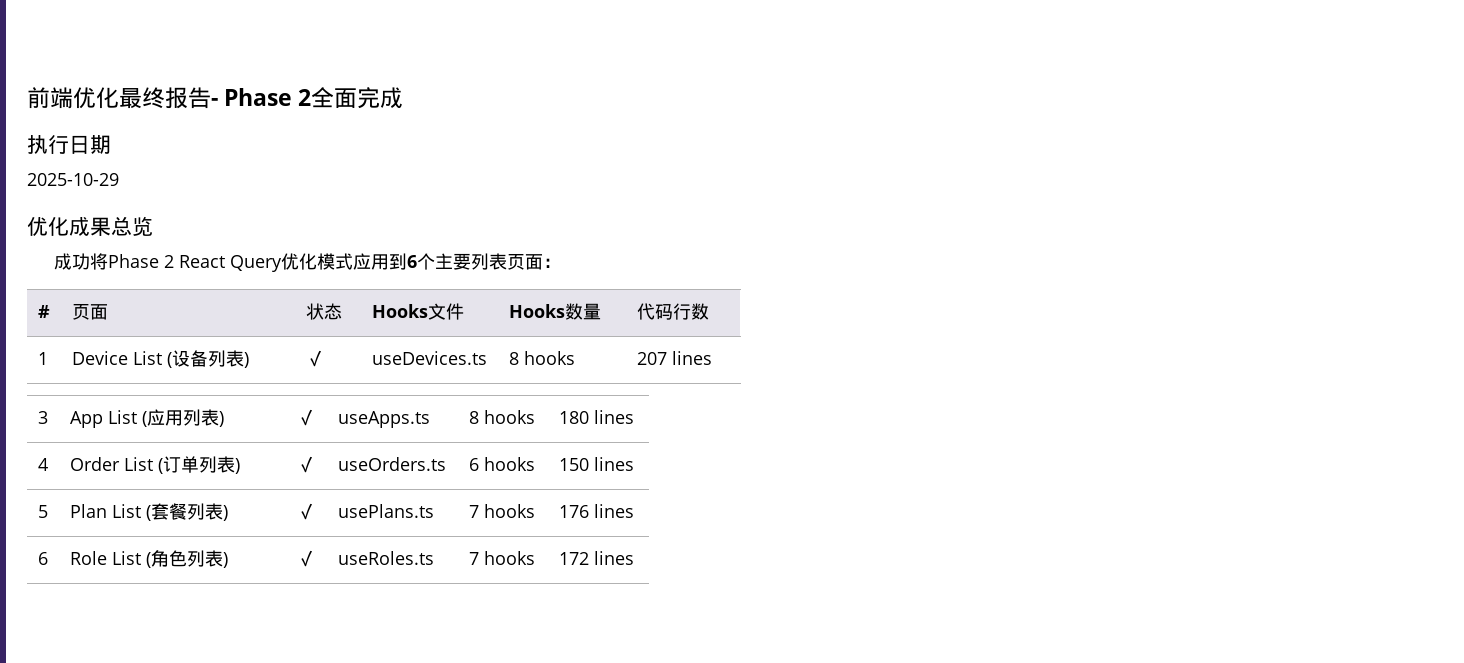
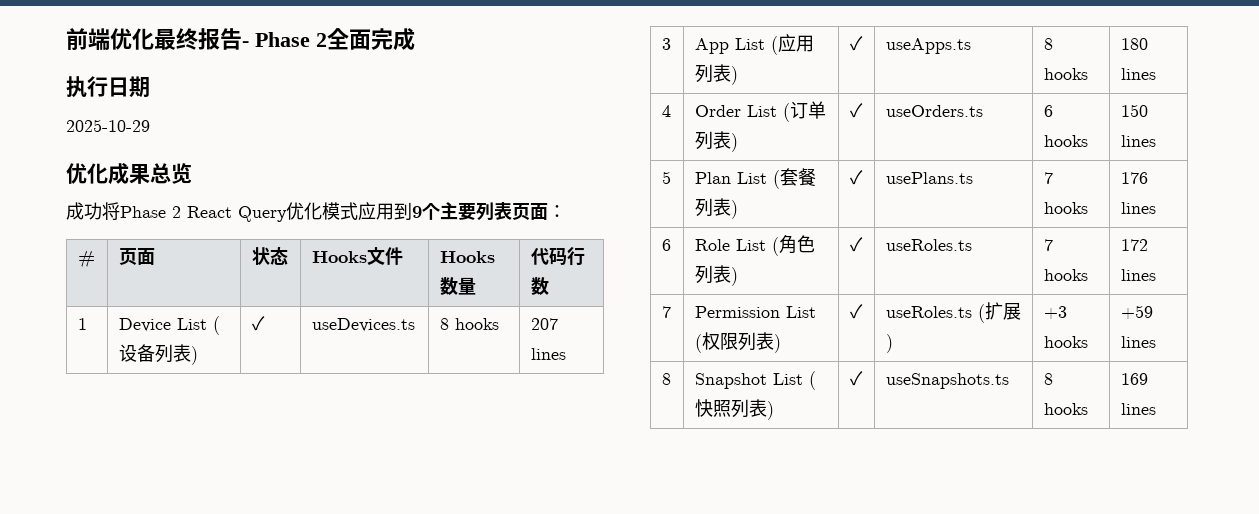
[406,255,417,268] 6 -> [412,206,422,218] 9
(634, 558) none -> [661,306,671,318] [694,306,816,318] [694,332,781,353] [849,304,863,319] [885,302,1021,323] [885,334,893,353] [1043,306,1067,319] [1043,336,1088,348] [1120,305,1153,319] [1120,336,1156,348] [661,373,671,385] [694,371,816,390] [694,399,774,420] [849,371,863,386] [885,373,1009,389] [1043,373,1053,385] [1043,403,1088,415] [1120,373,1148,385] [1120,403,1156,415] // 7 | Permission List (权限列表) | ✓ | useRoles.ts (扩展) | +3 hooks | +59 lines // 8 | Snapshot List (快照列表) | ✓ | useSnapshots.ts | 8 hooks | 169 lines

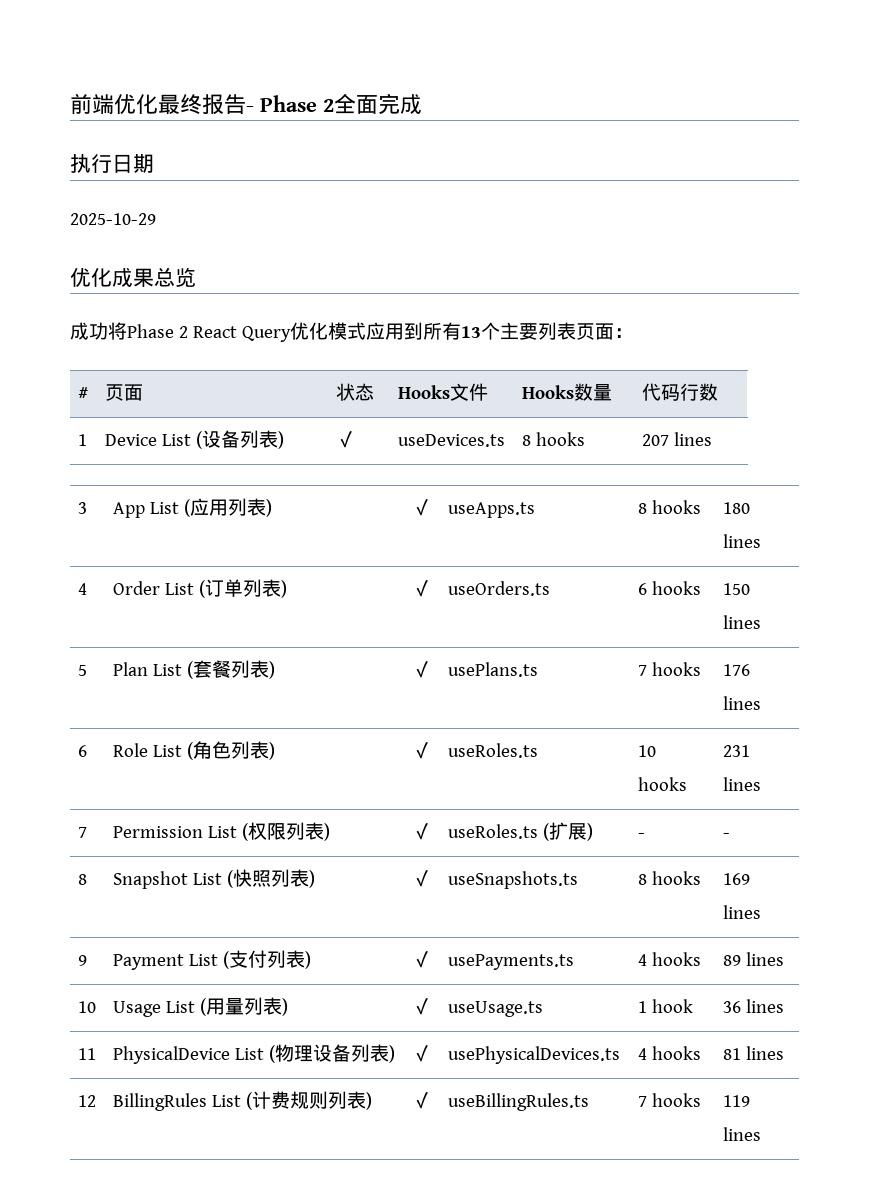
[412,206,422,218] 9 -> [422,322,481,340] 所有13
[1043,239,1053,251] [1043,269,1088,281] [1120,239,1148,251] 7 hooks | 172 -> [638,745,657,757] [638,777,688,791] [723,745,751,757] 10 hooks | 231
[1043,306,1067,319] [1043,336,1088,348] [1120,305,1153,319] [1120,336,1156,348] +3 hooks | +59 lines -> [638,833,646,838] [723,833,731,838] - | -
(1156, 409) none -> [78,955,88,966] [113,950,312,970] [412,951,432,968] [448,954,575,970] [638,952,702,966] [723,952,785,966] [78,1001,97,1013] [113,997,289,1017] [412,998,432,1015] [448,1001,544,1017] [638,999,694,1013] [723,999,785,1013] [78,1048,97,1060] [113,1044,396,1064] [412,1045,432,1062] [448,1046,621,1064] [638,1046,702,1060] [723,1046,785,1060] [78,1095,97,1107] [113,1091,373,1111] [412,1092,432,1109] [448,1093,590,1111] [638,1093,702,1107] [723,1095,751,1107] [723,1127,762,1141] // 9 | Payment List (支付列表) | ✓ | usePayments.ts | 4 hooks | 89 lines // 10 | Usage List (用量列表) | ✓ | useUsage.ts | 1 hook | 36 lines // 11 | PhysicalDevice List (物理设备列表) | ✓ | usePhysicalDevices.ts | 4 hooks | 81 lines // 12 | BillingRules List (计费规则列表) | ✓ | useBillingRules.ts | 7 hooks | 119 lines

